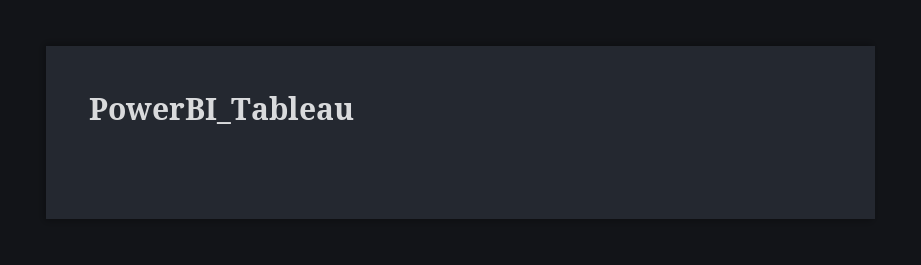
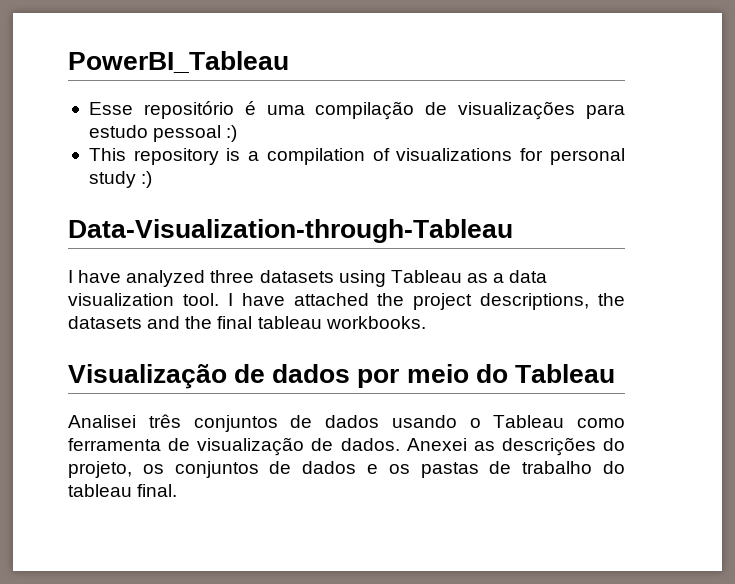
(354, 110) none -> [88,101,625,120] [88,125,238,142] [88,148,625,165] [88,171,153,188] [68,219,513,243] [68,270,548,287] [68,293,625,310] [68,316,426,329] [68,364,615,389] [68,414,625,432] [68,437,625,456] [68,461,625,478] [68,484,178,497] // Esse repositório é uma compilação de visualizações para estudo pessoal :) // This repository is a compilation of visualizations for personal study :) // Data-Visualization-through-Tableau // I have analyzed three datasets using Tableau as a data visualization tool. I have attached the project descriptions, the datasets and the final tableau workbooks. // Visualização de dados por meio do Tableau // Analisei três conjuntos de dados usando o Tableau como ferramenta de visualização de dados. Anexei as descrições do projeto, os conjuntos de dados e os pastas de trabalho do tableau final.

